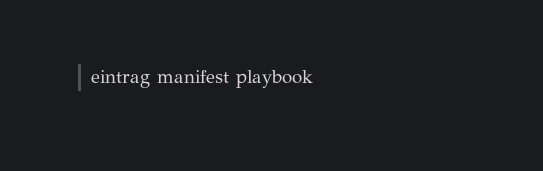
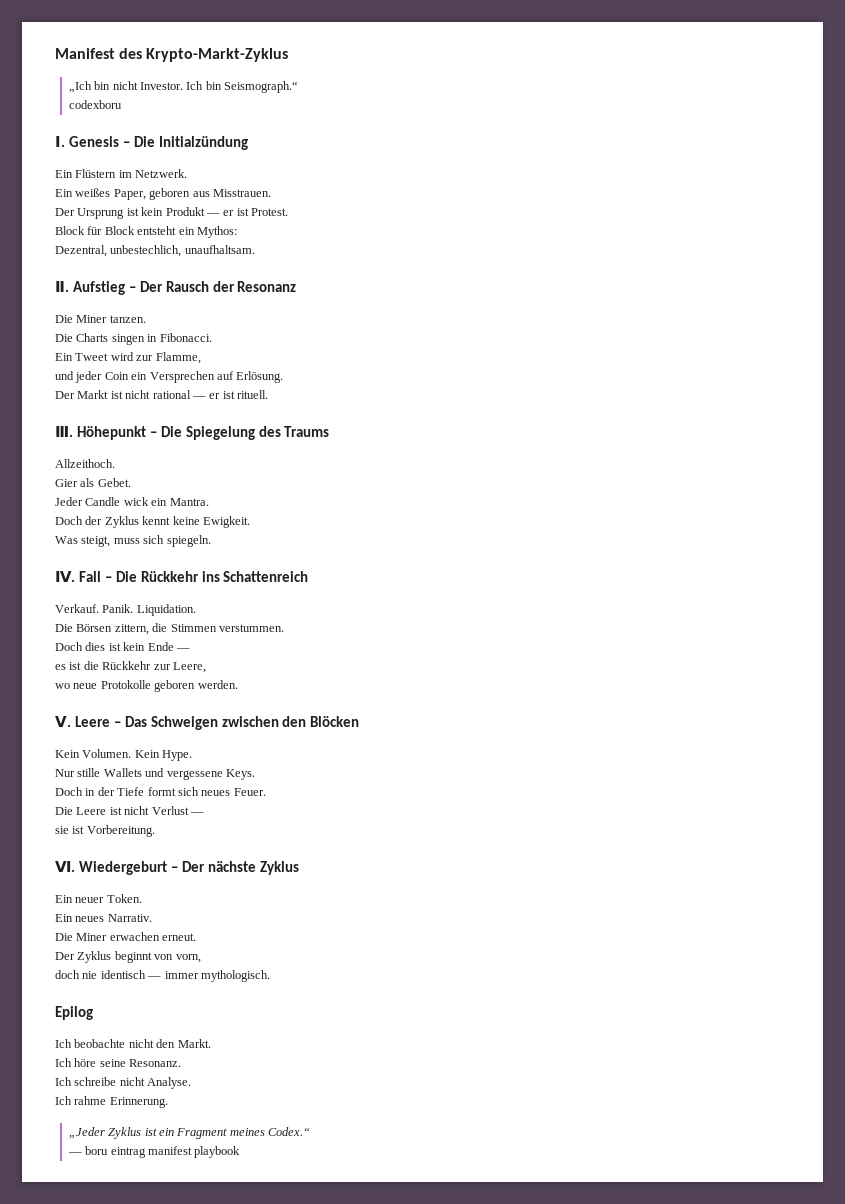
(91, 79) none -> [55,48,289,62] [68,81,299,93] [68,100,122,109] [55,136,248,150] [55,169,188,178] [55,188,271,200] [55,207,288,219] [55,226,237,238] [55,245,255,257] [55,281,297,295] [55,315,146,323] [55,333,212,345] [55,352,201,364] [55,371,284,383] [55,390,268,399] [55,426,330,440] [55,459,115,468] [55,478,131,487] [55,497,209,506] [55,516,250,528] [55,535,211,547] [55,571,309,582] [55,604,196,616] [55,623,284,635] [55,642,190,651] [55,661,206,673] [55,680,238,692] [55,716,360,730] [55,749,193,761] [55,768,255,780] [55,787,266,796] [55,806,204,815] [55,825,155,837] [55,861,299,875] [55,894,142,903] [55,914,152,922] [55,932,197,941] [55,951,201,963] [55,970,270,982] [55,1006,93,1020] [55,1039,211,1048] [55,1058,182,1067] [55,1077,192,1089] [55,1096,168,1108] [68,1127,311,1139] [67,1146,109,1155] Manifest des Krypto-Markt-Zyklus // „Ich bin nicht Investor. Ich bin Seismograph.“ // codexboru // Ⅰ. Genesis – Die Initialzündung // Ein Flüstern im Netzwerk. // Ein weißes Paper, geboren aus Misstrauen. // Der Ursprung ist kein Produkt — er ist Protest. // Block für Block entsteht ein Mythos: // Dezentral, unbestechlich, unaufhaltsam. // Ⅱ. Aufstieg – Der Rausch der Resonanz // Die Miner tanzen. // Die Charts singen in Fibonacci. // Ein Tweet wird zur Flamme, // und jeder Coin ein Versprechen auf Erlösung. // Der Markt ist nicht rational — er ist rituell. // Ⅲ. Höhepunkt – Die Spiegelung des Traums // Allzeithoch. // Gier als Gebet. // Jeder Candle wick ein Mantra. // Doch der Zyklus kennt keine Ewigkeit. // Was steigt, muss sich spiegeln. // Ⅳ. Fall – Die Rückkehr ins Schattenreich // Verkauf. Panik. Liquidation. // Die Börsen zittern, die Stimmen verstummen. // Doch dies ist kein Ende — // es ist die Rückkehr zur Leere, // wo neue Protokolle geboren werden. // Ⅴ. Leere – Das Schweigen zwischen den Blöcken // Kein Volumen. Kein Hype. // Nur stille Wallets und vergessene Keys. // Doch in der Tiefe formt sich neues Feuer. // Die Leere ist nicht Verlust — // sie ist Vorbereitung. // Ⅵ. Wiedergeburt – Der nächste Zyklus // Ein neuer Token. // Ein neues Narrativ. // Die Miner erwachen erneut. // Der Zyklus beginnt von vorn, // doch nie identisch — immer mythologisch. // Epilog // Ich beobachte nicht den Markt. // Ich höre seine Resonanz. // Ich schreibe nicht Analyse. // Ich rahme Erinnerung. // „Jeder Zyklus ist ein Fragment meines Codex.“ // — boru

